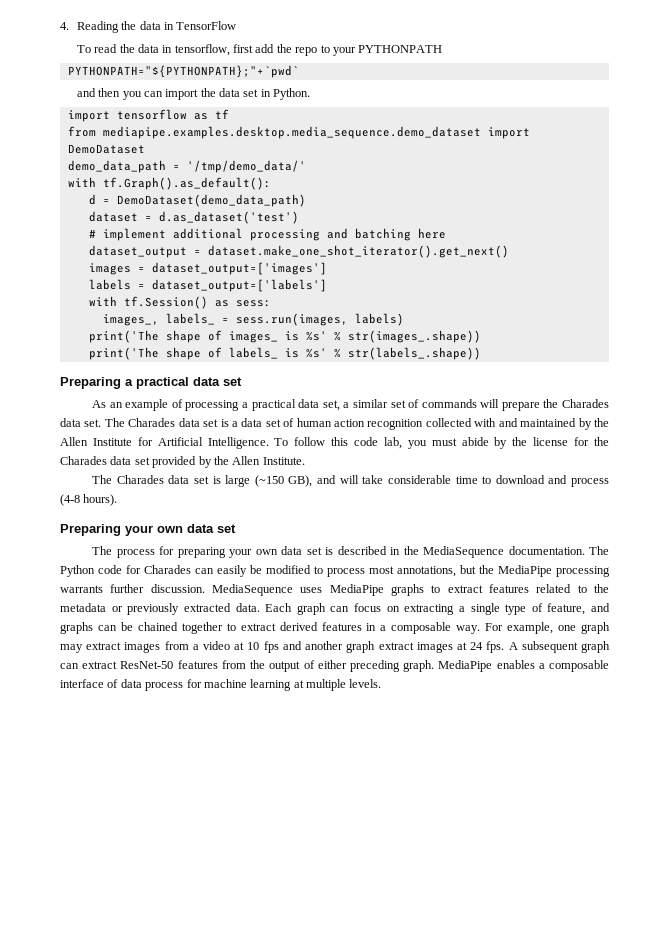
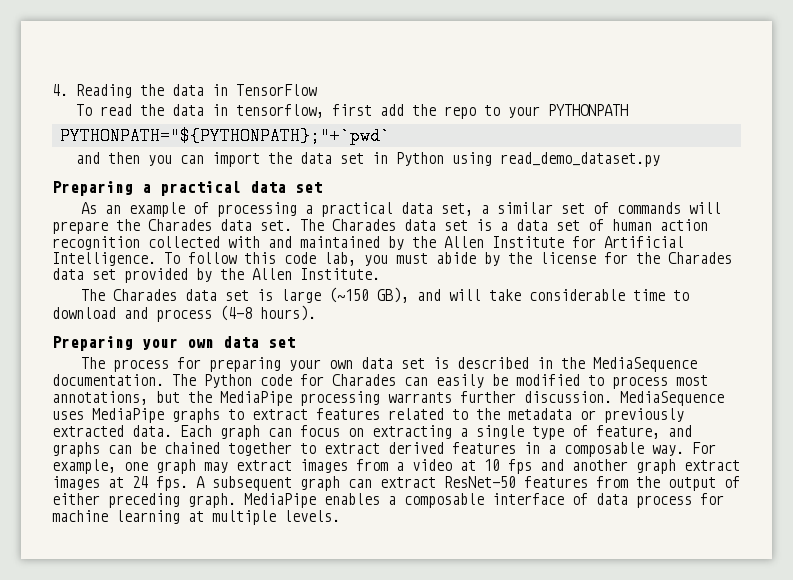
[273,88,311,100] [67,109,229,122] [67,126,530,139] [67,144,145,154] [67,160,306,173] [67,177,271,190] [88,194,306,207] [88,211,299,224] [88,228,446,241] [88,245,509,258] [88,262,327,275] [88,279,327,292] [88,296,271,309] [102,313,404,326] [88,330,481,343] [88,347,481,360] Python. // import tensorflow as tf // from mediapipe.examples.desktop.media_sequence.demo_dataset import DemoDataset // demo_data_path = '/tmp/demo_data/' // with tf.Graph().as_default(): // d = DemoDataset(demo_data_path) // dataset = d.as_dataset('test') // # implement additional processing and batching here // dataset_output = dataset.make_one_shot_iterator().get_next() // images = dataset_output=['images'] // labels = dataset_output=['labels'] // with tf.Session() as sess: // images_, labels_ = sess.run(images, labels) // print('The shape of images_ is %s' % str(images_.shape)) // print('The shape of labels_ is %s' % str(labels_.shape)) -> [396,152,661,167] Python using read_demo_dataset.py

